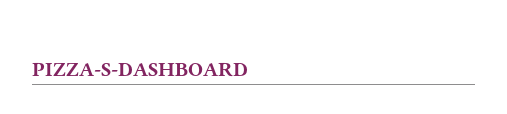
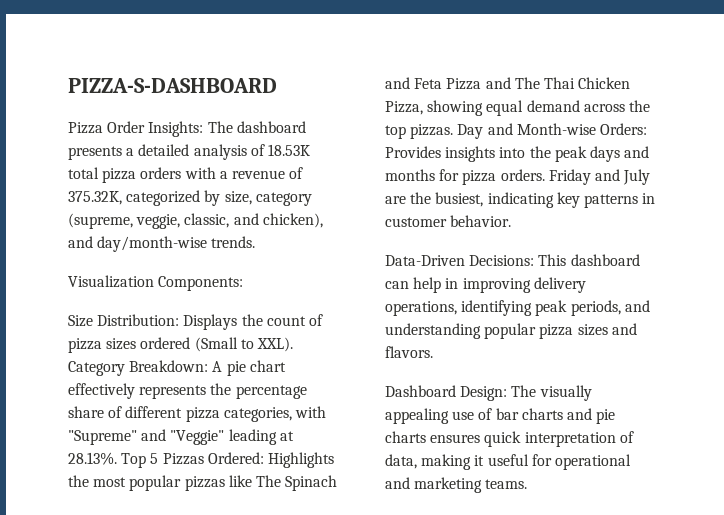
(248, 69) none -> [68,121,306,137] [68,144,310,160] [68,167,304,183] [68,190,312,206] [68,213,323,229] [68,236,256,252] [68,275,244,291] [68,314,323,330] [68,337,293,353] [68,360,286,376] [68,383,307,399] [68,406,326,422] [68,429,294,445] [68,452,334,468] [68,475,338,491] [385,77,631,90] [385,100,650,116] [385,123,647,139] [385,146,650,162] [385,169,651,185] [385,192,656,208] [385,215,512,227] [385,254,640,266] [385,277,586,293] [385,300,650,316] [385,323,637,339] [385,346,433,358] [385,385,592,401] [385,408,616,424] [385,431,634,447] [385,454,631,470] [385,477,528,493] // Pizza Order Insights: The dashboard presents a detailed analysis of 18.53K total pizza orders with a revenue of 375.32K, categorized by size, category (supreme, veggie, classic, and chicken), and day/month-wise trends. // Visualization Components: // Size Distribution: Displays the count of pizza sizes ordered (Small to XXL). Category Breakdown: A pie chart effectively represents the percentage share of different pizza categories, with "Supreme" and "Veggie" leading at 28.13%. Top 5 Pizzas Ordered: Highlights the most popular pizzas like The Spinach and Feta Pizza and The Thai Chicken Pizza, showing equal demand across the top pizzas. Day and Month-wise Orders: Provides insights into the peak days and months for pizza orders. Friday and July are the busiest, indicating key patterns in customer behavior. // Data-Driven Decisions: This dashboard can help in improving delivery operations, identifying peak periods, and understanding popular pizza sizes and flavors. // Dashboard Design: The visually appealing use of bar charts and pie charts ensures quick interpretation of data, making it useful for operational and marketing teams.

